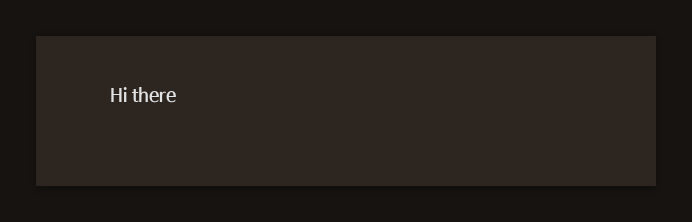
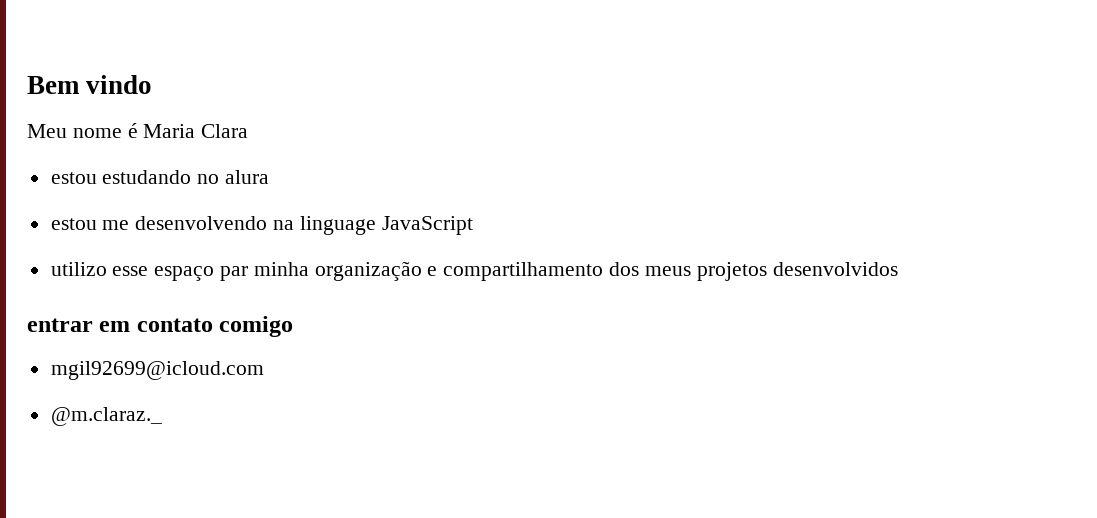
[110,87,176,103] Hi there -> [27,75,153,94] [27,123,249,138] [50,170,270,184] [50,216,473,235] [50,261,898,281] [27,316,294,337] [50,361,264,380] [50,407,162,426] Bem vindo // Meu nome é Maria Clara // estou estudando no alura // estou me desenvolvendo na linguage JavaScript // utilizo esse espaço par minha organização e compartilhamento dos meus projetos desenvolvidos // entrar em contato comigo // mgil92699@icloud.com // @m.claraz._

